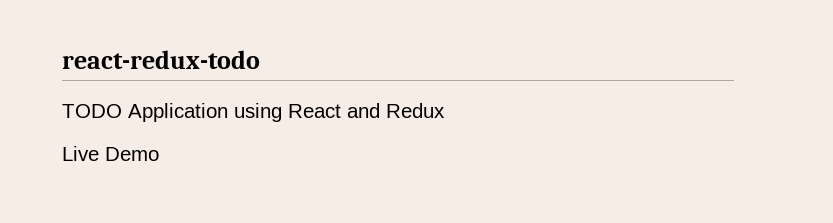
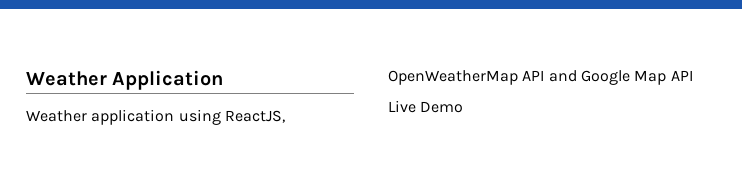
[62,50,260,69] [62,103,445,122] react-redux-todo // TODO Application using React and Redux -> [26,70,224,90] [26,109,285,125] [388,70,693,85] Weather Application // Weather application using ReactJS, OpenWeatherMap API and Google Map API

